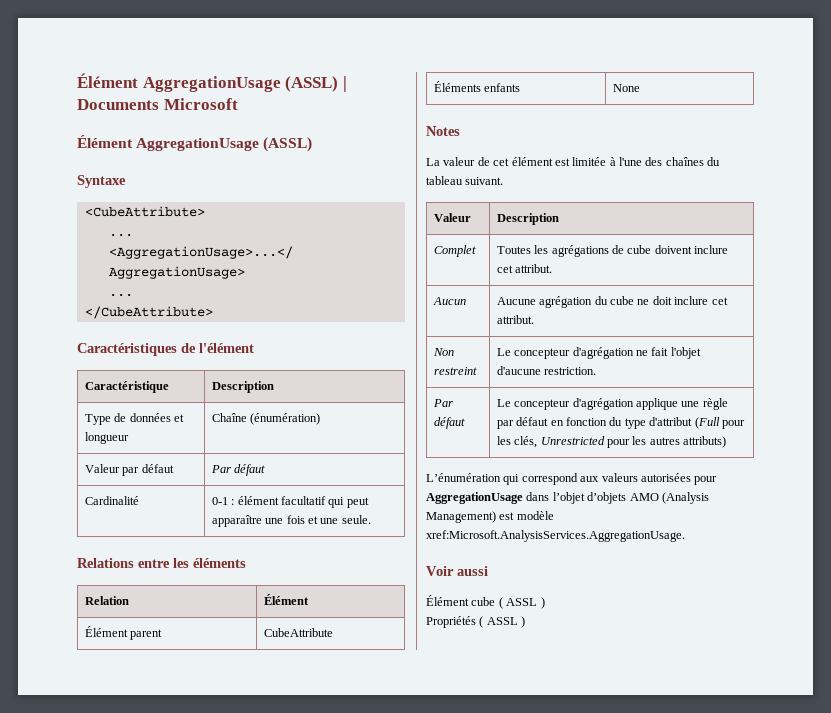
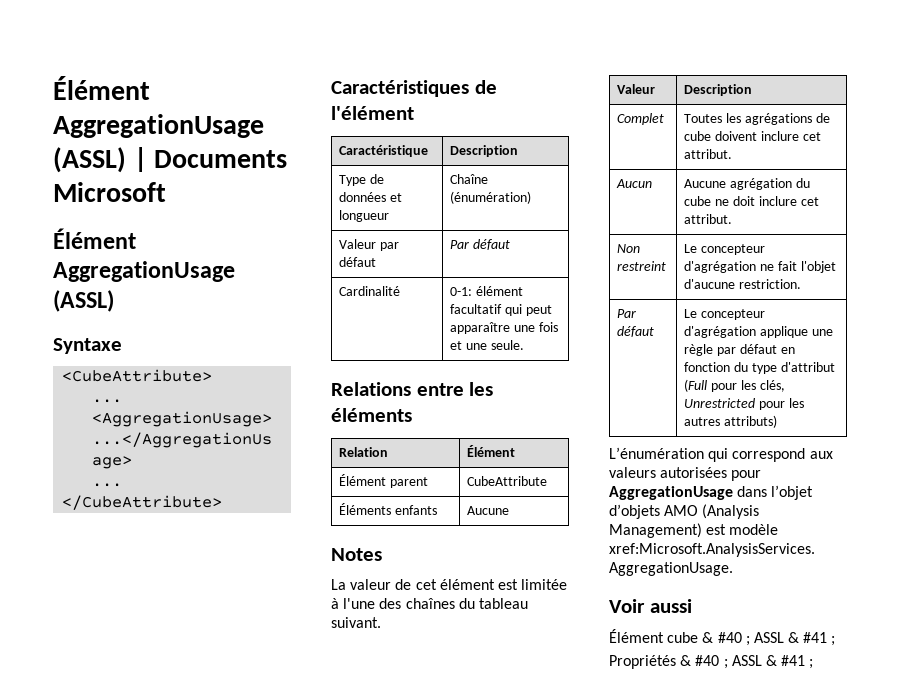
[211,497,235,505] 0-1 : -> [450,287,473,296] 0-1:
[612,84,640,92] | None -> [467,506,510,515] | Aucune
[498,597,545,609] [426,616,526,628] ( ASSL ) // Propriétés ( ASSL ) -> [702,632,836,646] [609,655,814,669] & #40 ; ASSL & #41 ; // Propriétés & #40 ; ASSL & #41 ;

